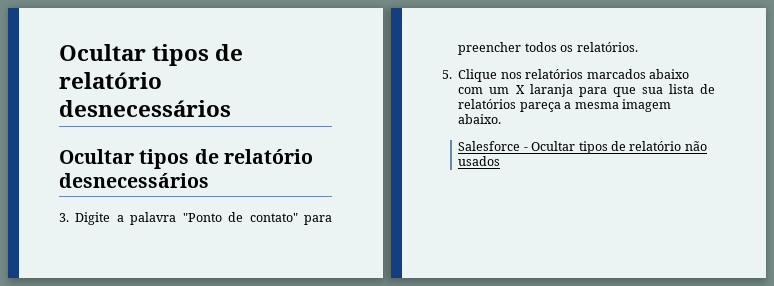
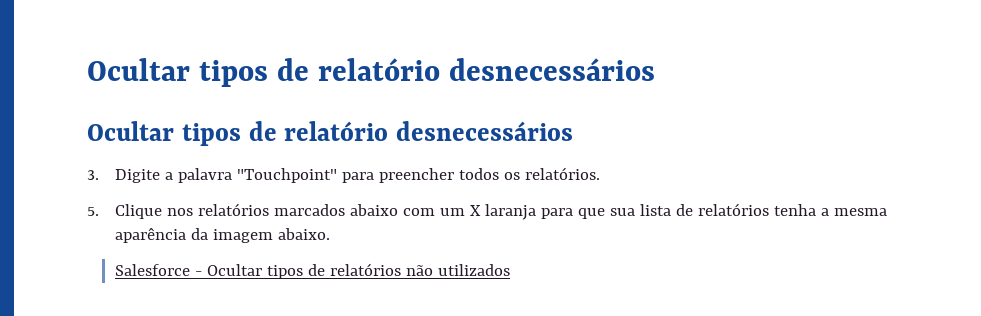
[182,212,298,222] "Ponto de contato" -> [237,168,338,183] "Touchpoint"
[519,102,561,112] pareça -> [774,204,817,216] tenha
(619, 105) none -> [115,228,209,243] aparência da
[629,141,707,151] [458,156,501,166] relatório não usados -> [330,263,511,276] relatórios não utilizados

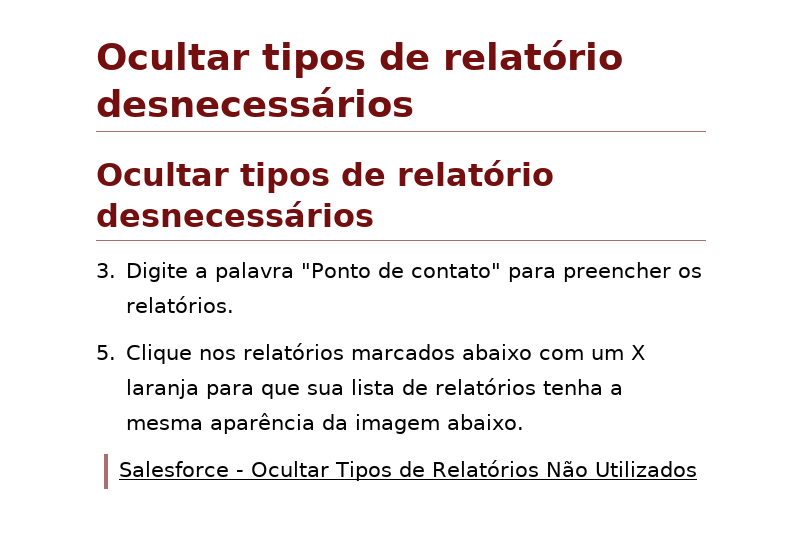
[237,168,338,183] "Touchpoint" -> [301,262,502,278] "Ponto de contato"
[459,168,500,180] todos -> (672, 272) none
[267,263,511,279] tipos de relatórios não utilizados -> [334,460,697,481] Tipos de Relatórios Não Utilizados

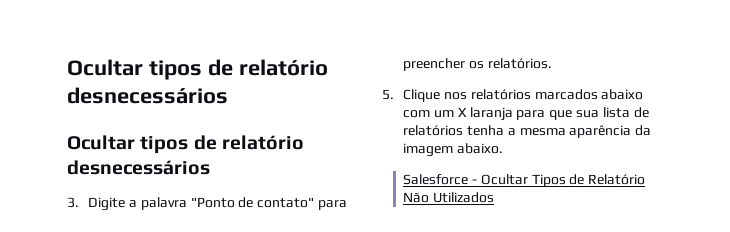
[431,460,539,477] Relatórios -> [588,174,646,185] Relatório

